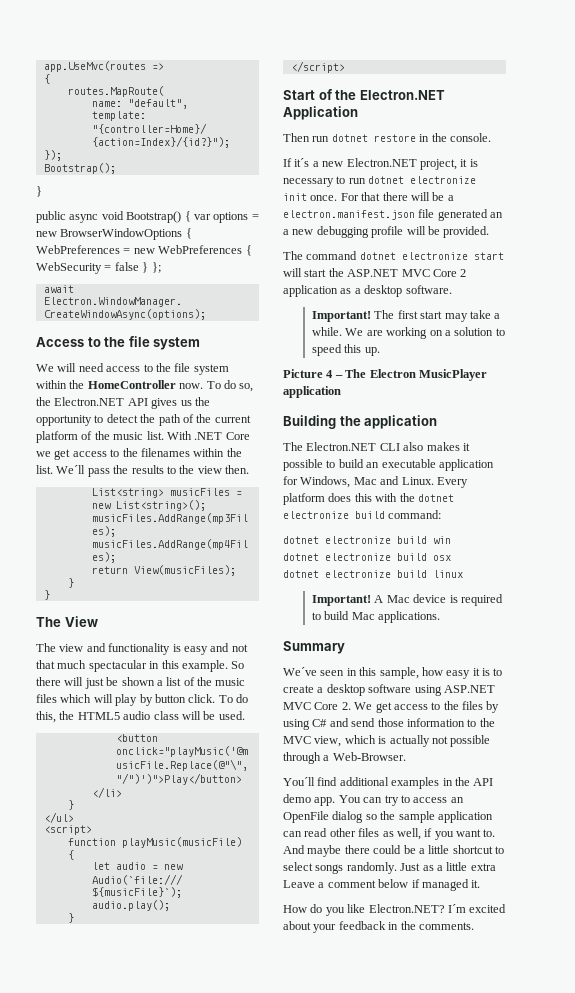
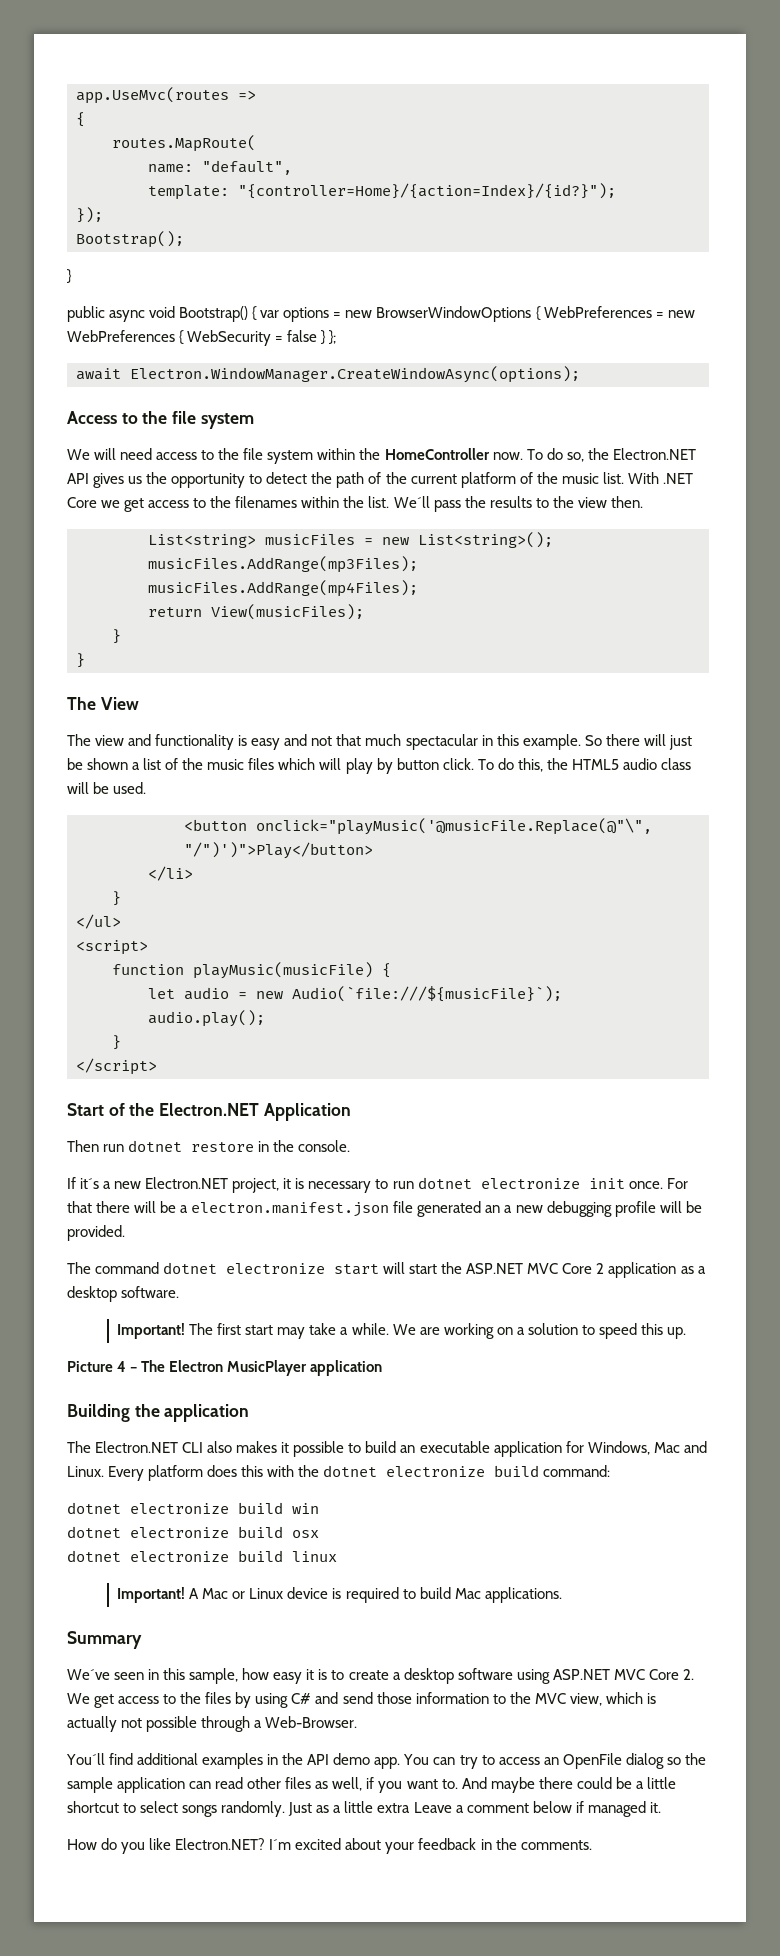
(410, 599) none -> [232,1588,284,1599] or Linux

